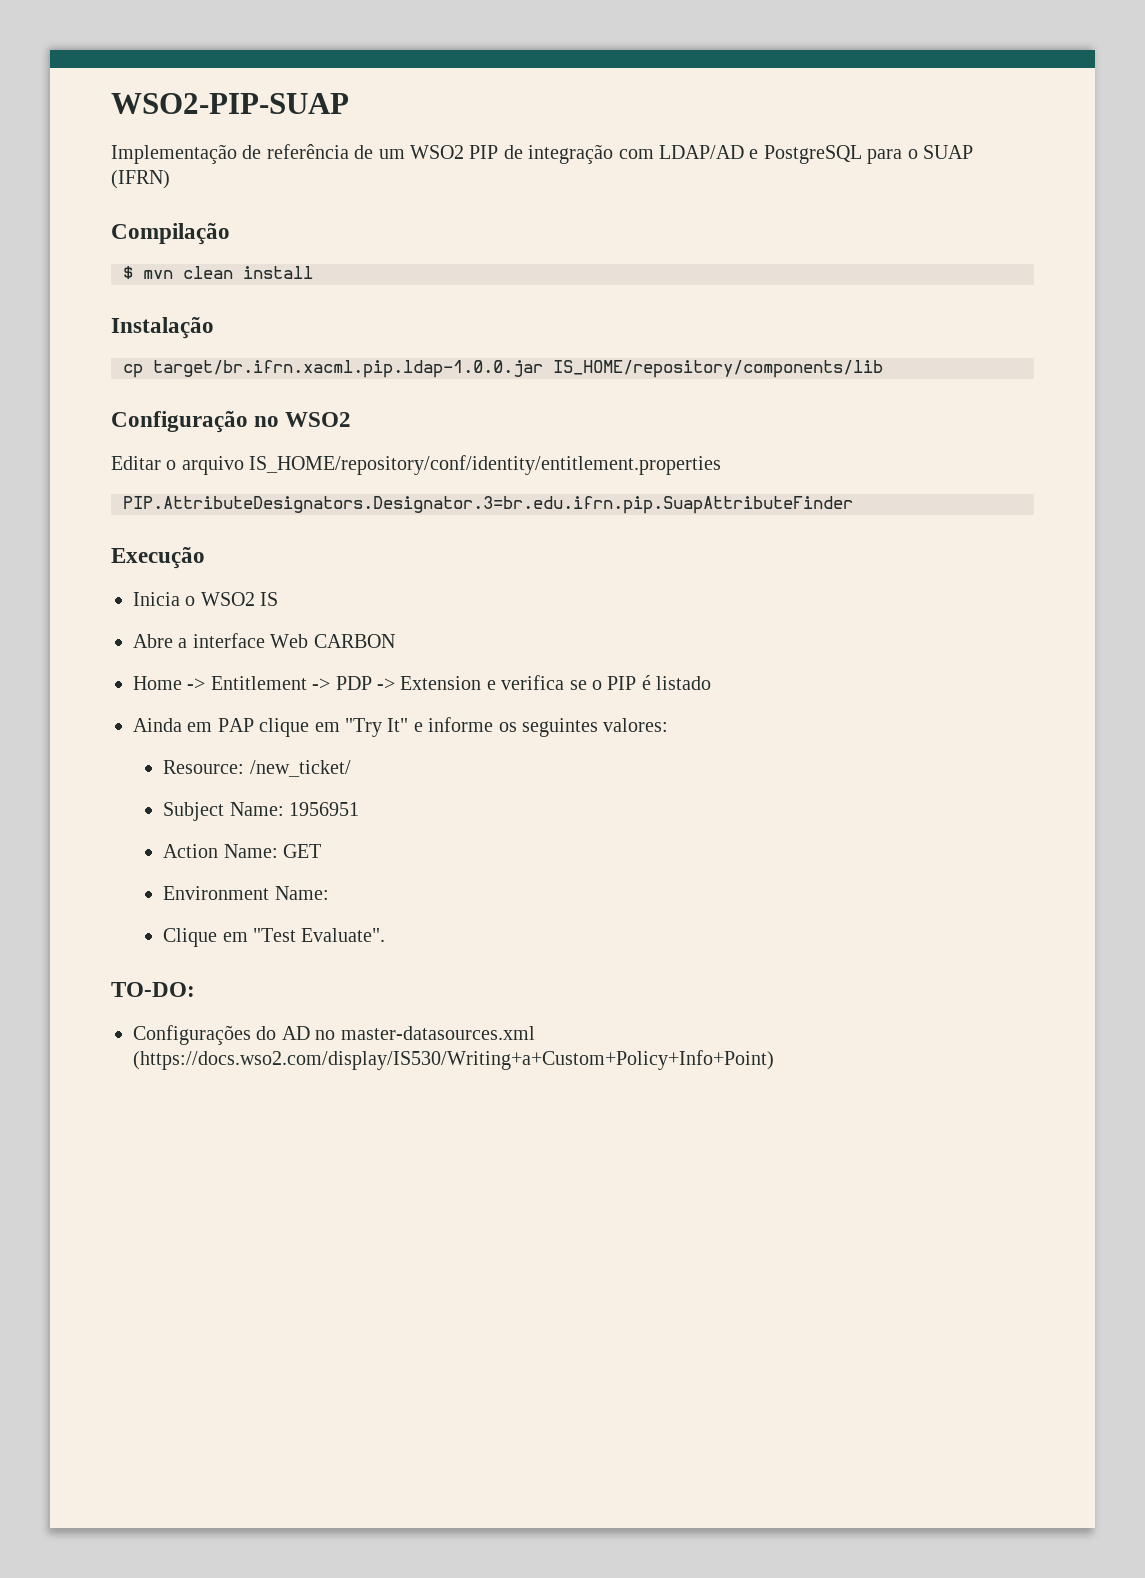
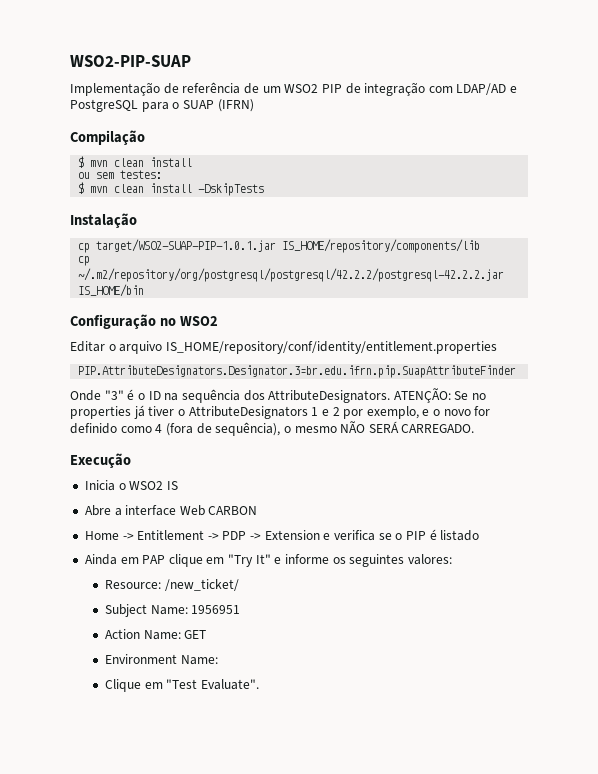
(313, 272) none -> [78,170,163,179] [78,182,265,196] // ou sem testes: // $ mvn clean install -DskipTests
[153,360,543,378] target/br.ifrn.xacml.pip.ldap-1.0.0.jar -> [96,239,277,252] target/WSO2-SUAP-PIP-1.0.1.jar
(883, 369) none -> [78,256,91,266] [78,268,505,282] [78,284,145,297] // cp ~/.m2/repository/org/postgresql/postgresql/42.2.2/postgresql-42.2.2.jar IS_HOME/bin
(853, 505) none -> [70,388,487,403] [70,405,491,419] [70,421,475,436] // Onde "3" é o ID na sequência dos AttributeDesignators. ATENÇÃO: Se no properties já tiver o AttributeDesignators 1 e 2 por exemplo, e o novo for definido como 4 (fora de sequência), o mesmo NÃO SERÁ CARREGADO.
[111,982,195,997] [133,1025,535,1045] [133,1050,774,1070] // TO-DO: // Configurações do AD no master-datasources.xml (https://docs.wso2.com/display/IS530/Writing+a+Custom+Policy+Info+Point) -> (260, 684) none

